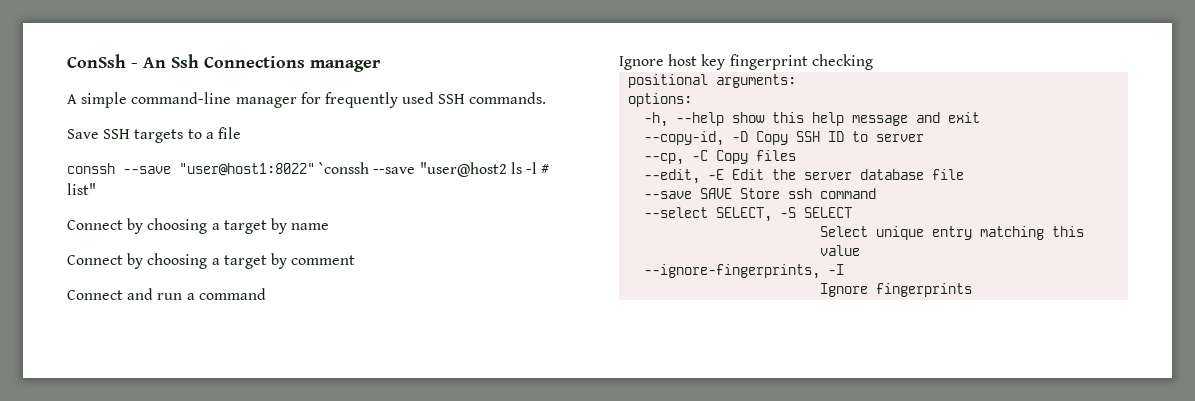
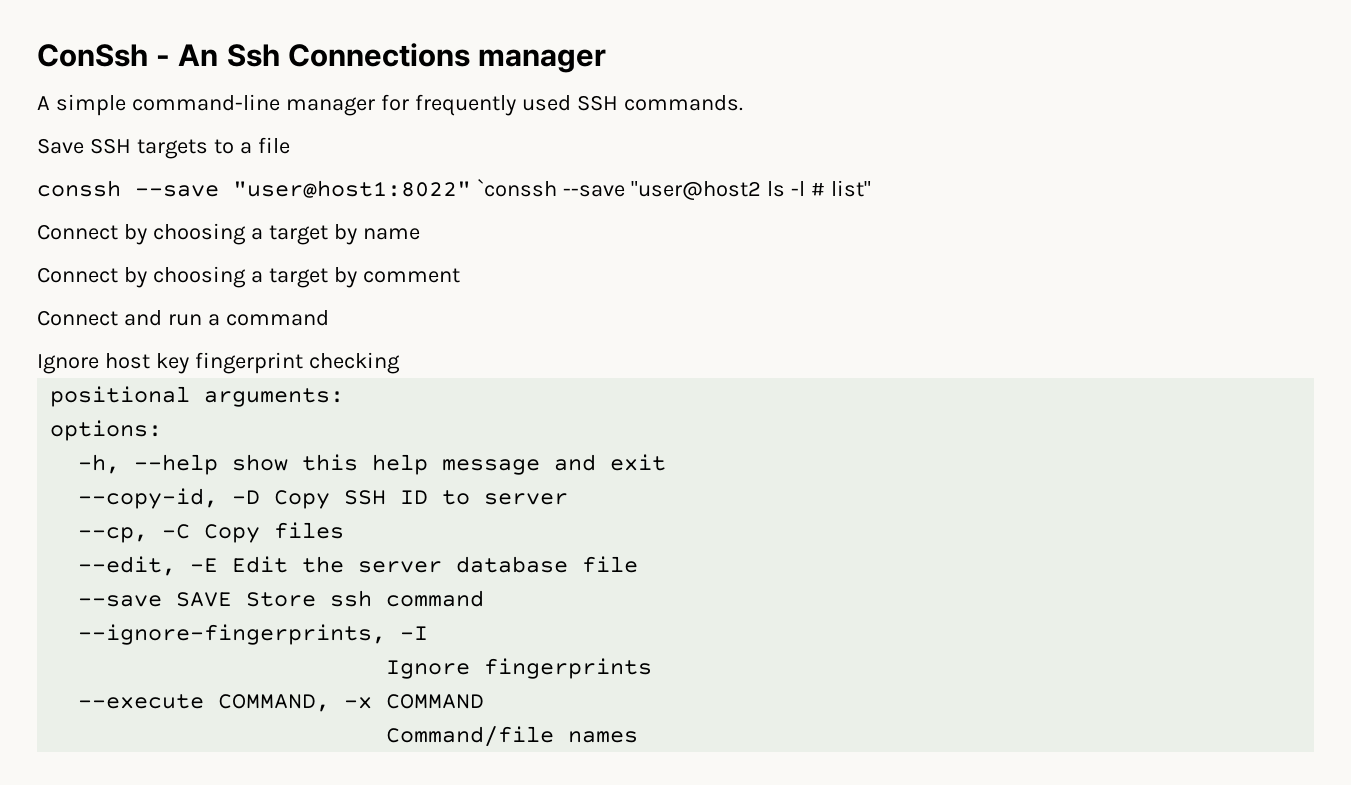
[644,207,853,222] [820,226,1085,240] [820,245,861,256] [644,264,845,279] [820,283,973,297] --select SELECT, -S SELECT // Select unique entry matching this value // --ignore-fingerprints, -I // Ignore fingerprints -> [78,624,429,645] [386,658,653,679] [78,694,485,712] [386,726,639,747] --ignore-fingerprints, -I // Ignore fingerprints // --execute COMMAND, -x COMMAND // Command/file names

